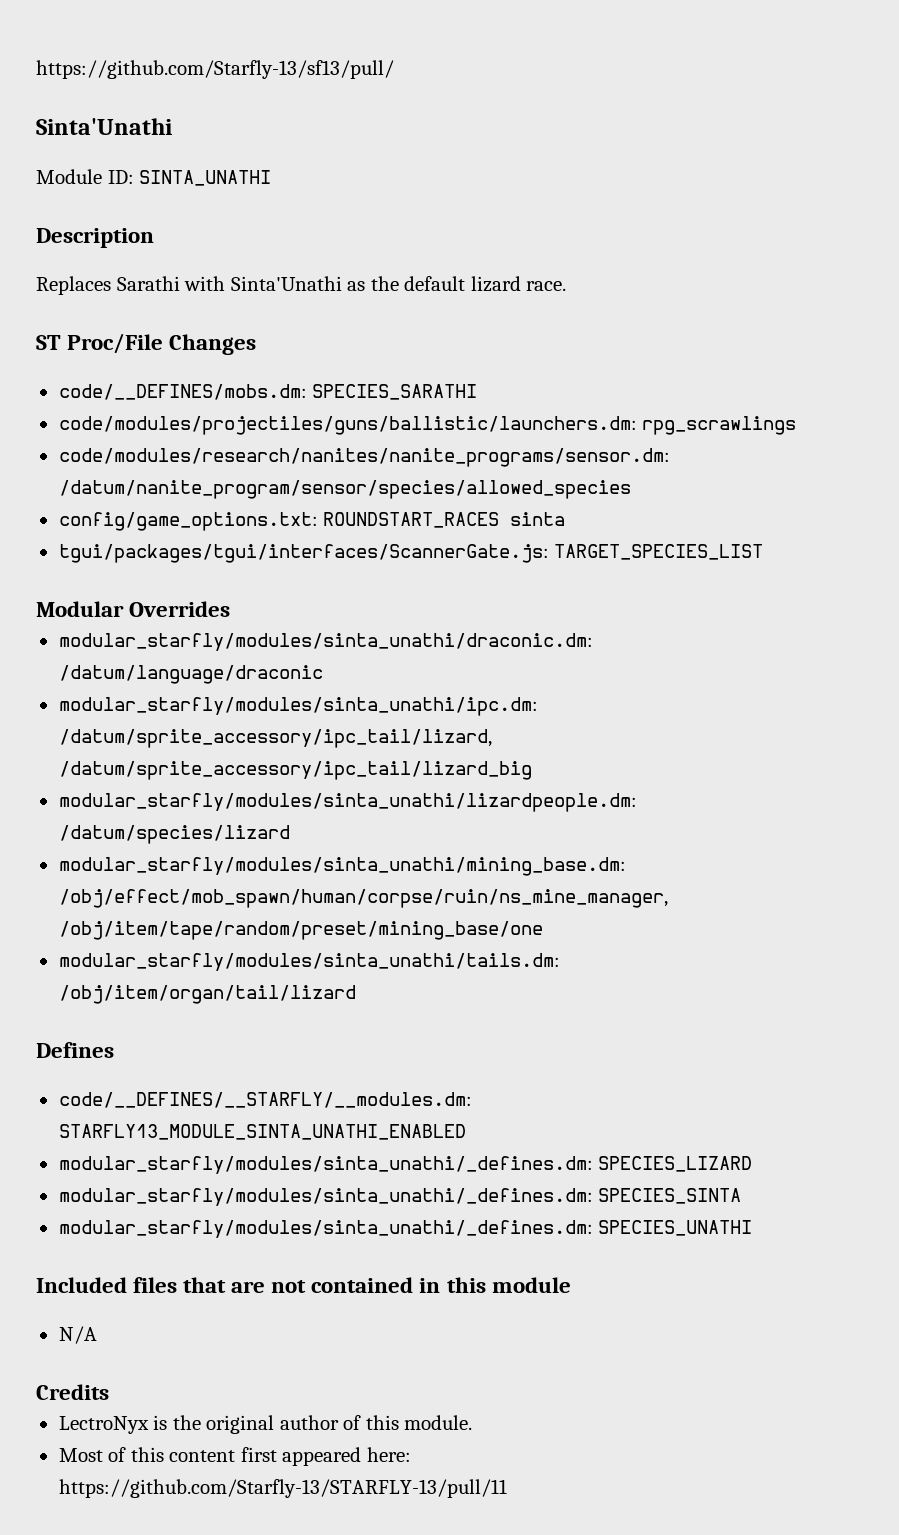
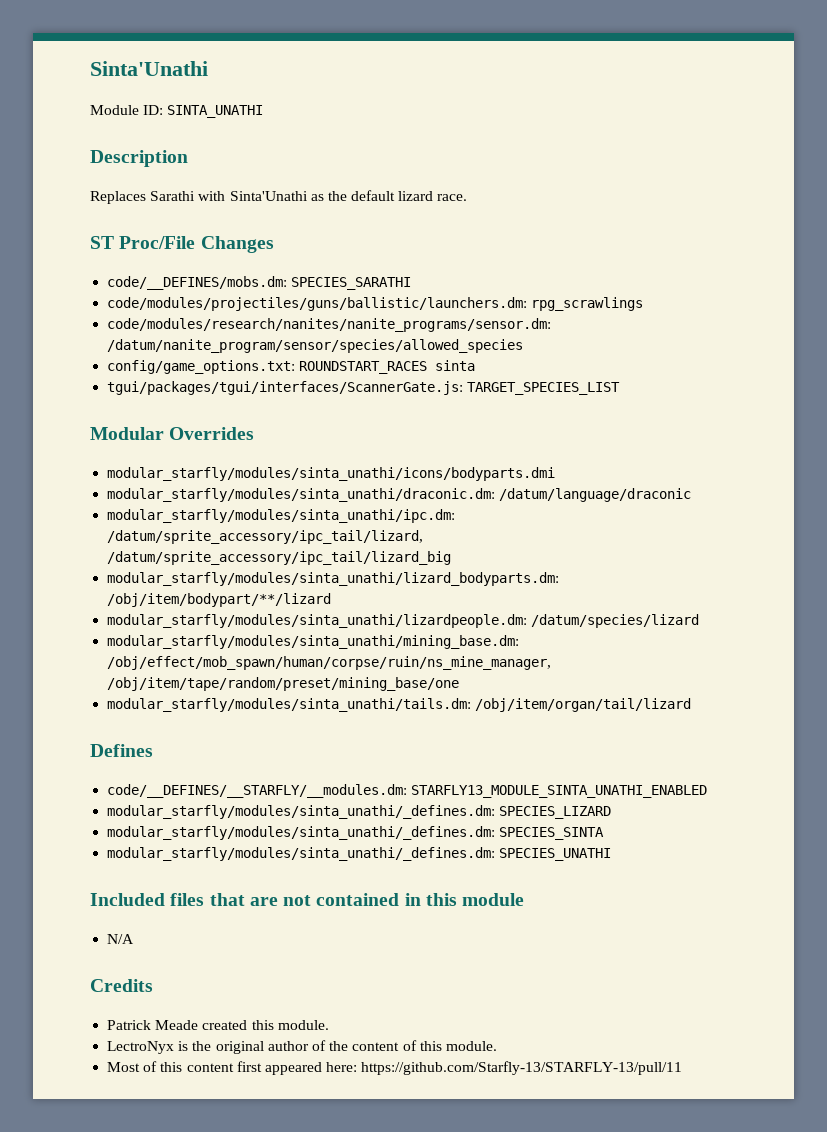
[36,60,394,79] https://github.com/Starfly-13/sf13/pull/ // -> (90, 68) none
(231, 609) none -> [107,467,556,481] // modular_starfly/modules/sinta_unathi/icons/bodyparts.dmi
(532, 770) none -> [107,572,560,586] [107,593,332,607] // modular_starfly/modules/sinta_unathi/lizard_bodyparts.dm: /obj/item/bodypart/**/lizard
(109, 1392) none -> [107,1020,329,1030] // Patrick Meade created this module.
(362, 1422) none -> [329,1040,417,1051] the content of

